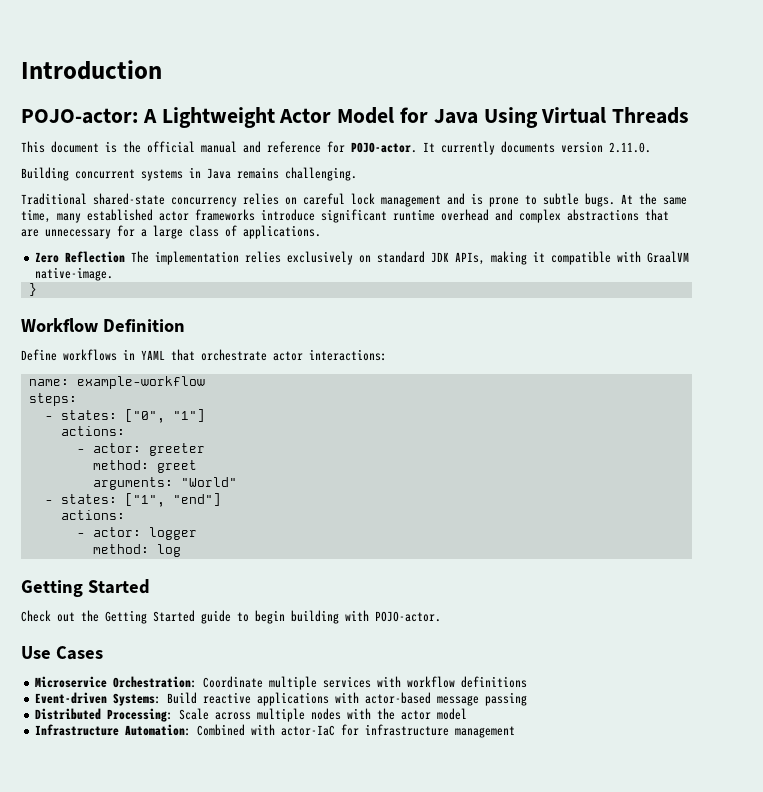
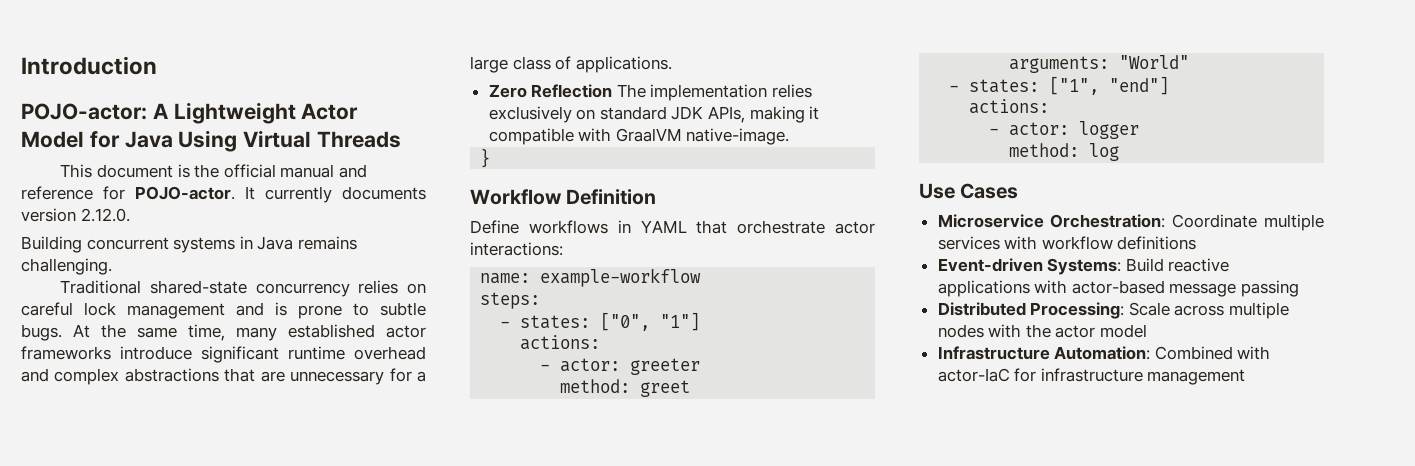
[609,142,651,153] 2.11.0. -> [80,208,130,222] 2.12.0.
[21,579,150,597] [21,610,441,624] // Getting Started // Check out the Getting Started guide to begin building with POJO-actor. -> (1120, 152) none

